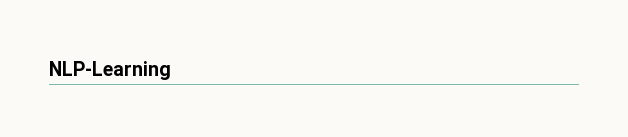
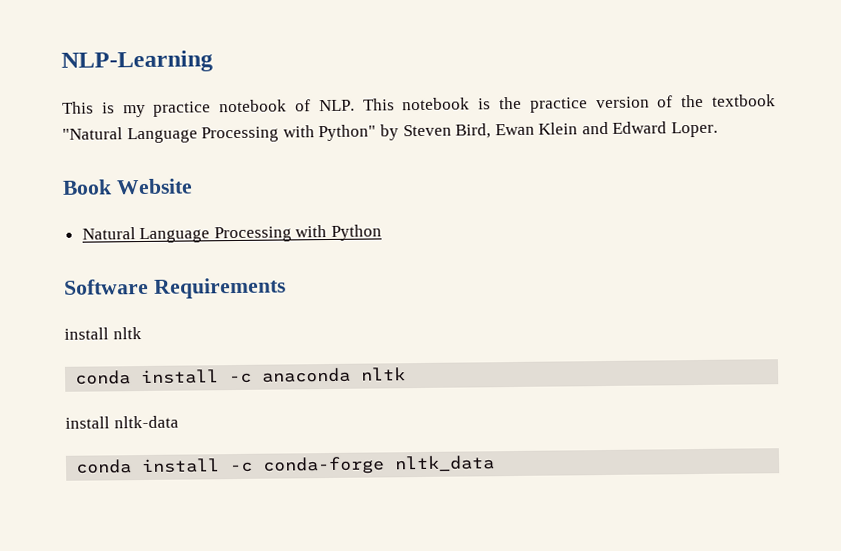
(171, 70) none -> [62,94,776,118] [62,121,719,144] [62,178,193,195] [81,224,383,244] [64,277,286,299] [64,327,142,340] [75,367,407,385] [65,415,179,429] [75,455,496,475] // This is my practice notebook of NLP. This notebook is the practice version of the textbook "Natural Language Processing with Python" by Steven Bird, Ewan Klein and Edward Loper. // Book Website // Natural Language Processing with Python // Software Requirements // install nltk // conda install -c anaconda nltk // install nltk-data // conda install -c conda-forge nltk_data

